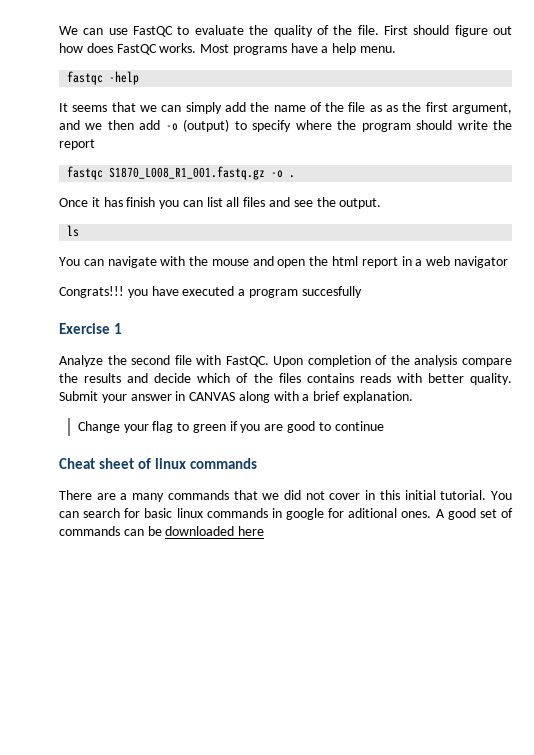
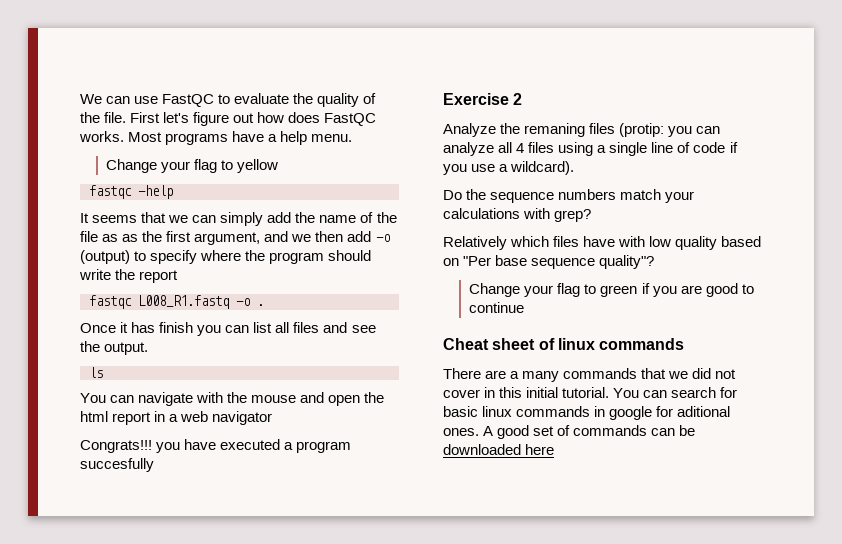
[413,25,450,35] should -> [163,112,190,123] let's
(397, 49) none -> [106,159,279,173] // Change your flag to yellow
[109,166,266,180] S1870_L008_R1_001.fastq.gz -> [138,295,229,309] L008_R1.fastq
[114,323,123,334] 1 -> [513,93,523,105] 2
[131,355,512,367] [59,373,512,385] [59,391,414,403] second file with FastQC. Upon completion of the analysis compare the results and decide which of the files contains reads with better quality. Submit your answer in CANVAS along with a brief explanation. -> [524,123,721,137] [443,142,738,156] [443,161,575,175] [443,189,695,203] [443,208,592,222] [443,236,762,250] [443,255,655,269] remaning files (protip: you can analyze all 4 files using a single line of code if you use a wildcard). // Do the sequence numbers match your calculations with grep? // Relatively which files have with low quality based on "Per base sequence quality"?

